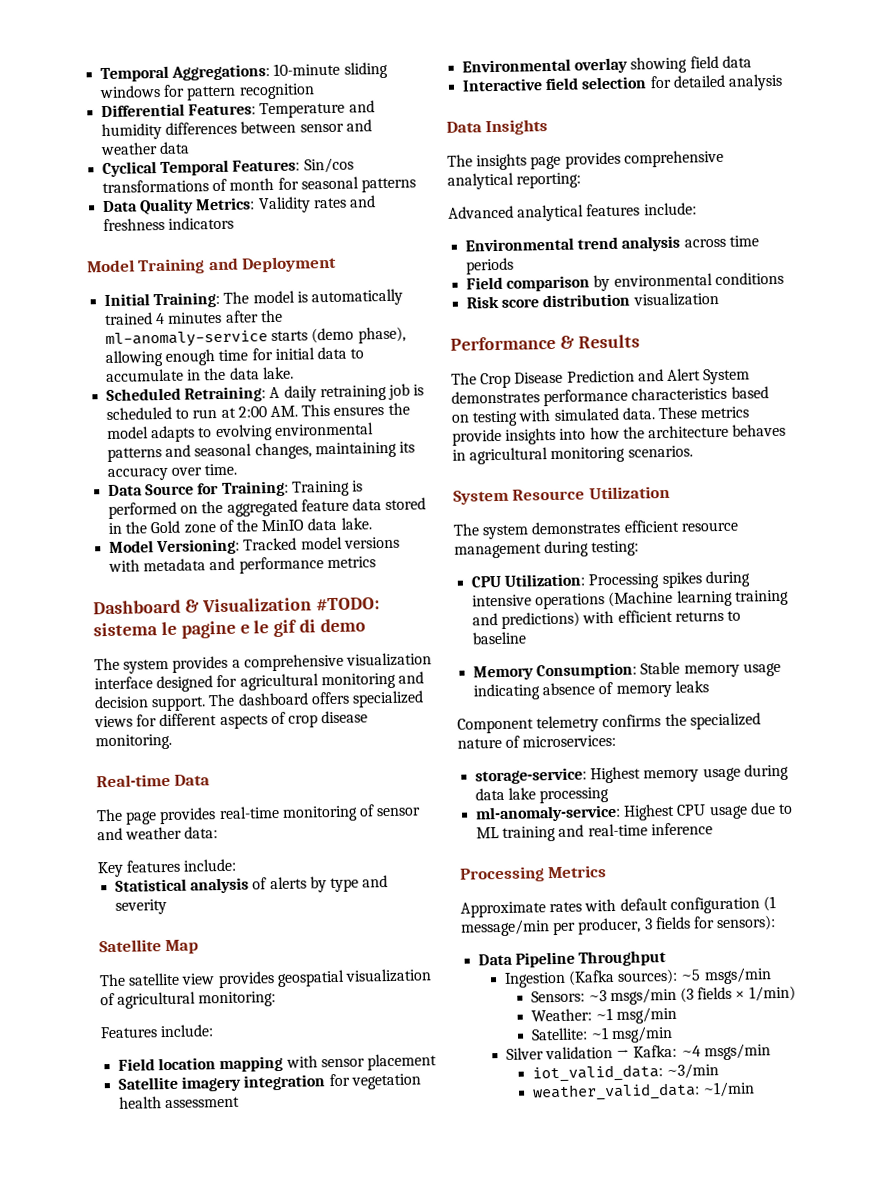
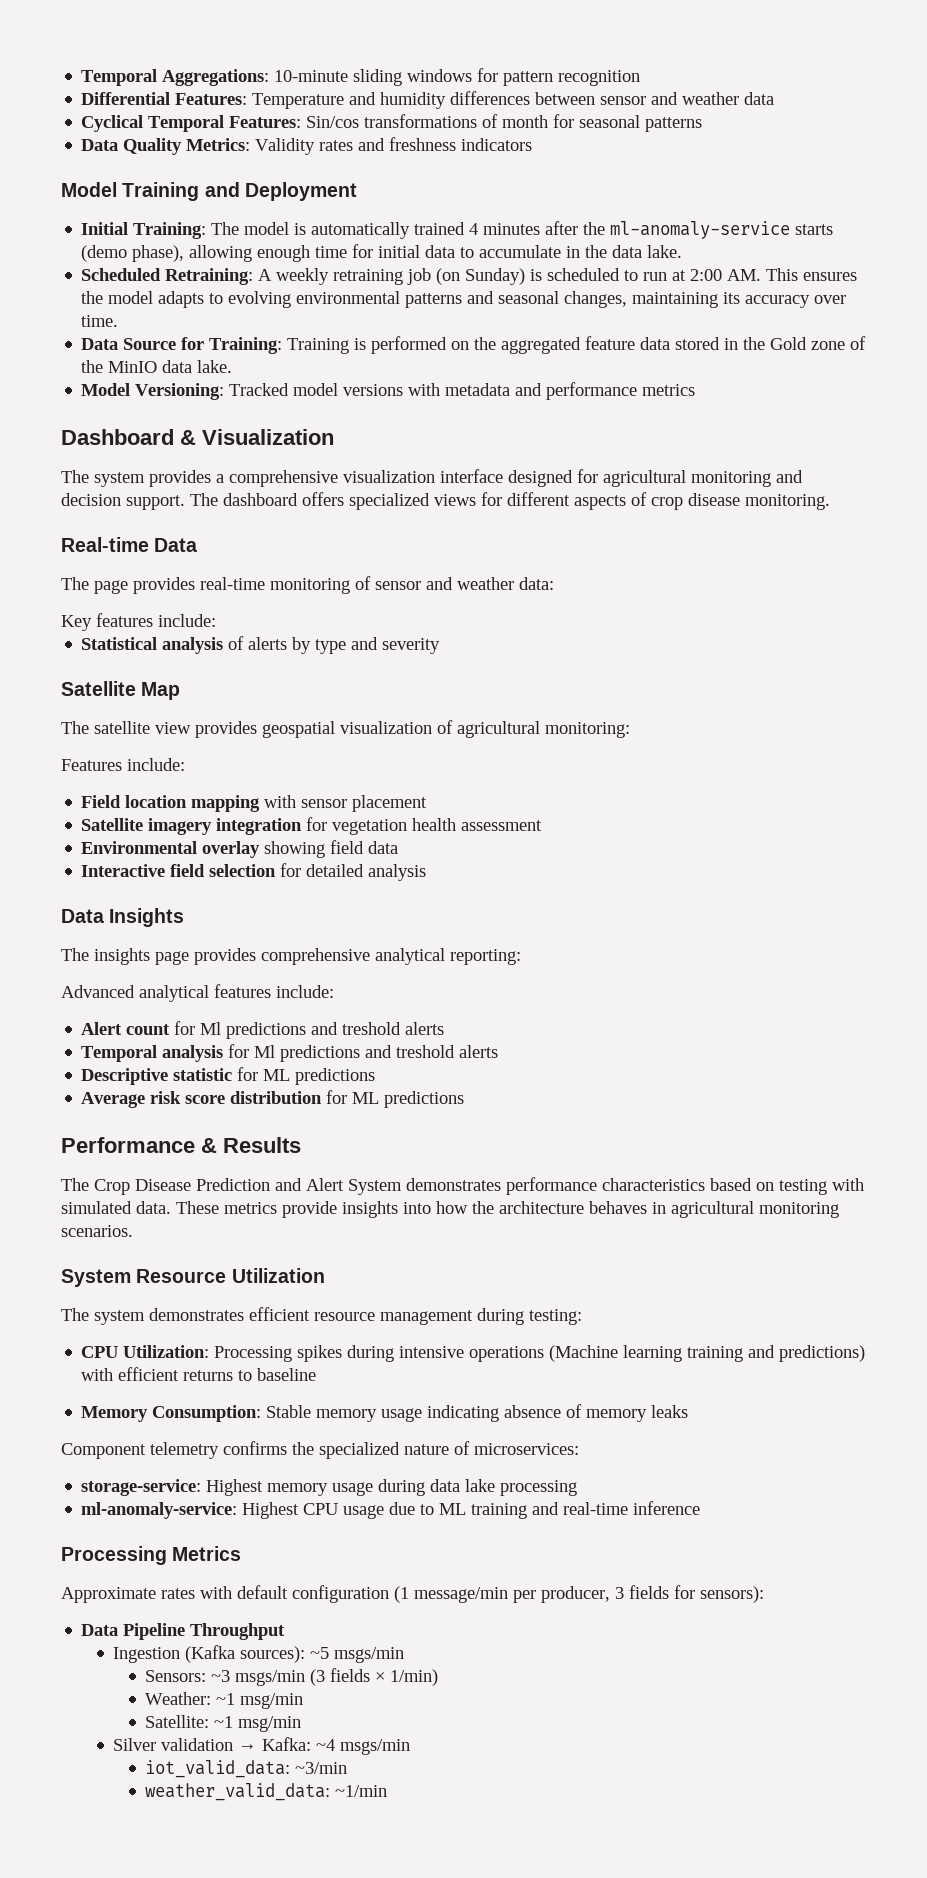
[283,385,317,402] daily -> [276,268,330,285] weekly
(410, 391) none -> [436,268,526,285] (on Sunday)
[315,597,380,612] [93,618,367,639] #TODO: sistema le pagine e le gif di demo -> (334, 437) none
[465,235,759,252] [466,257,515,275] [466,271,784,292] [466,291,719,309] Environmental trend analysis across time periods // Field comparison by environmental conditions // Risk score distribution visualization -> [81,1021,445,1039] [81,1044,499,1062] [81,1067,376,1085] [81,1090,465,1108] Alert count for Ml predictions and treshold alerts // Temporal analysis for Ml predictions and treshold alerts // Descriptive statistic for ML predictions // Average risk score distribution for ML predictions

